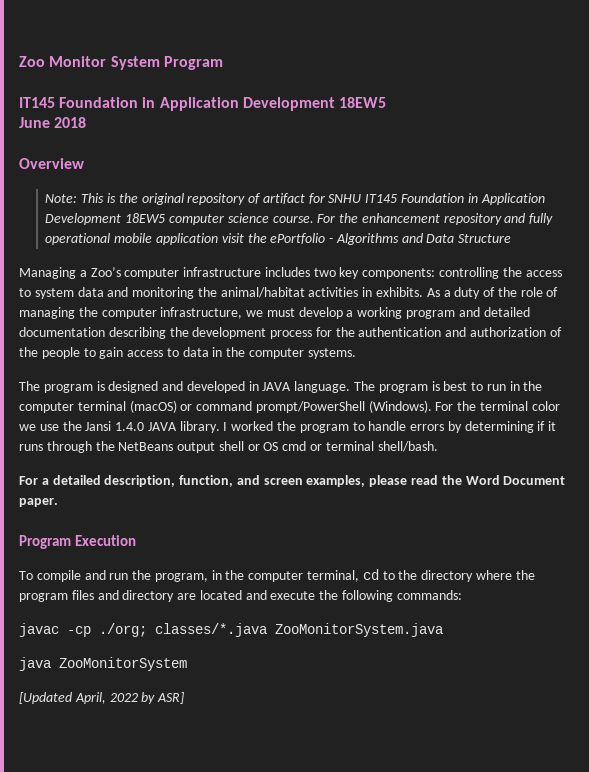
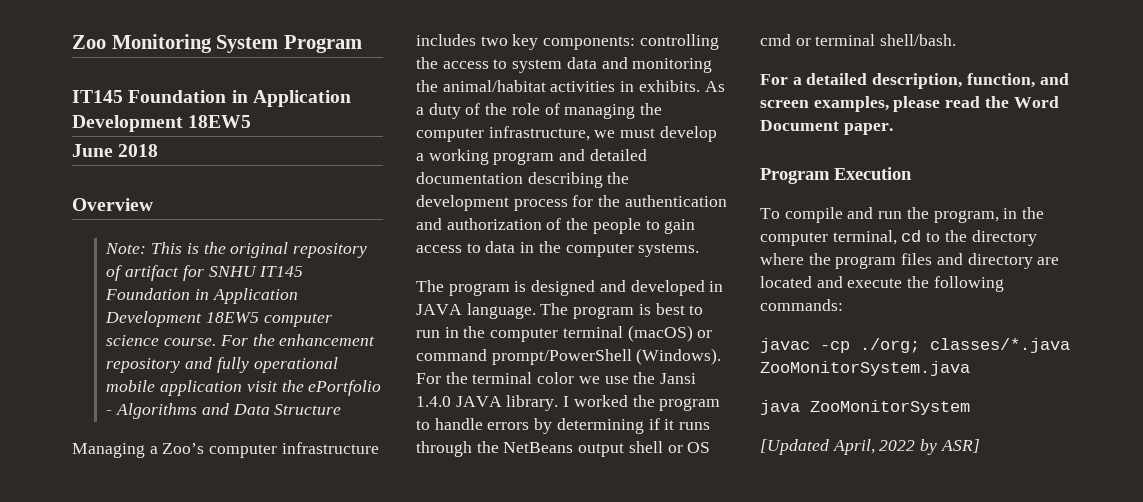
[49,56,107,67] Monitor -> [111,34,212,53] Monitoring

